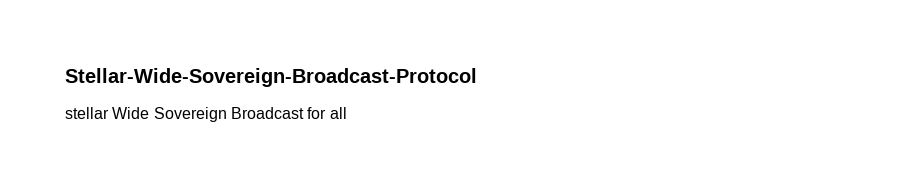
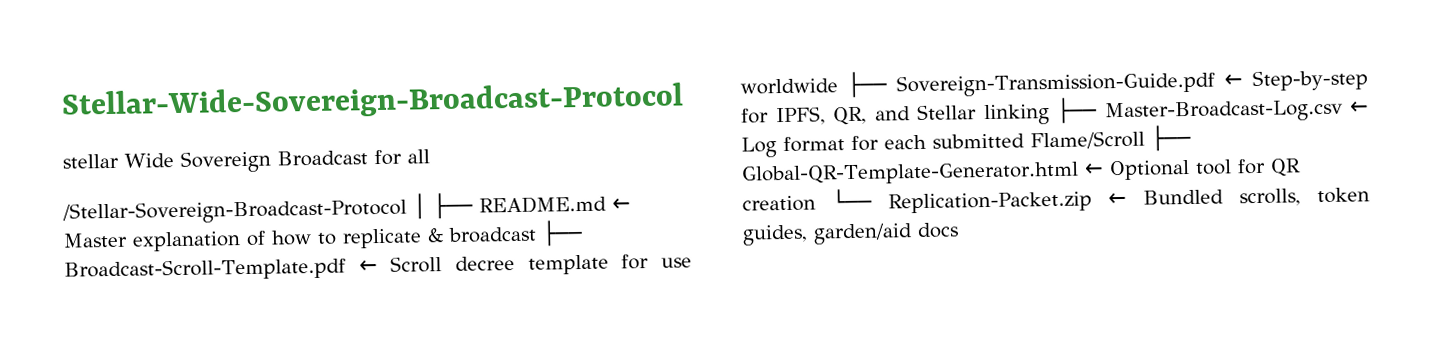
(347, 113) none -> [62,192,631,225] [63,219,583,252] [64,253,692,282] [740,69,1368,99] [741,97,1369,126] [741,124,1191,158] [741,158,1301,186] [742,187,1370,214] [742,222,959,246] // /Stellar-Sovereign-Broadcast-Protocol │ ├── README.md ← Master explanation of how to replicate & broadcast ├── Broadcast-Scroll-Template.pdf ← Scroll decree template for use worldwide ├── Sovereign-Transmission-Guide.pdf ← Step-by-step for IPFS, QR, and Stellar linking ├── Master-Broadcast-Log.csv ← Log format for each submitted Flame/Scroll ├── Global-QR-Template-Generator.html ← Optional tool for QR creation └── Replication-Packet.zip ← Bundled scrolls, token guides, garden/aid docs

